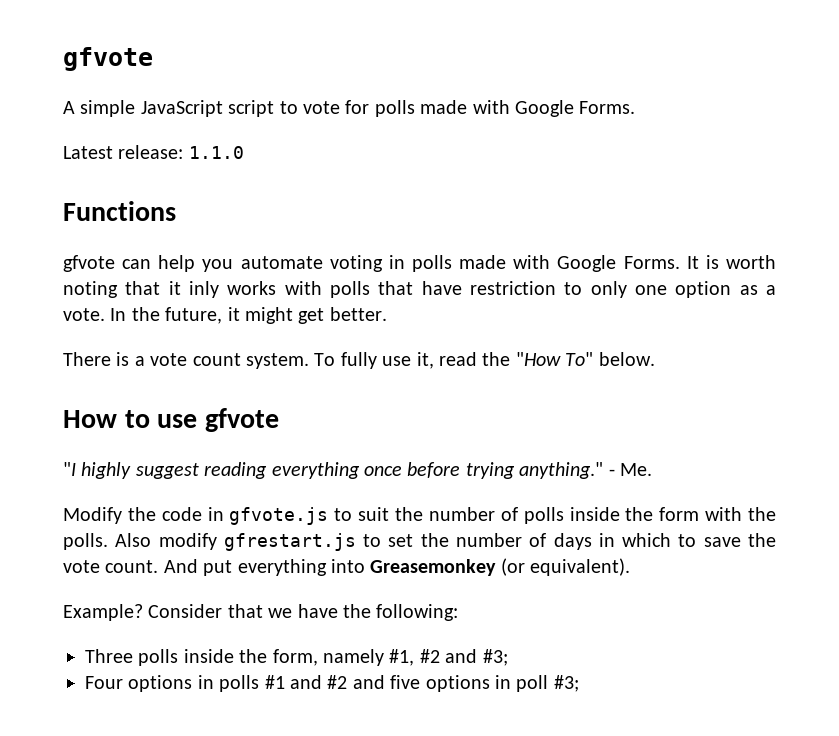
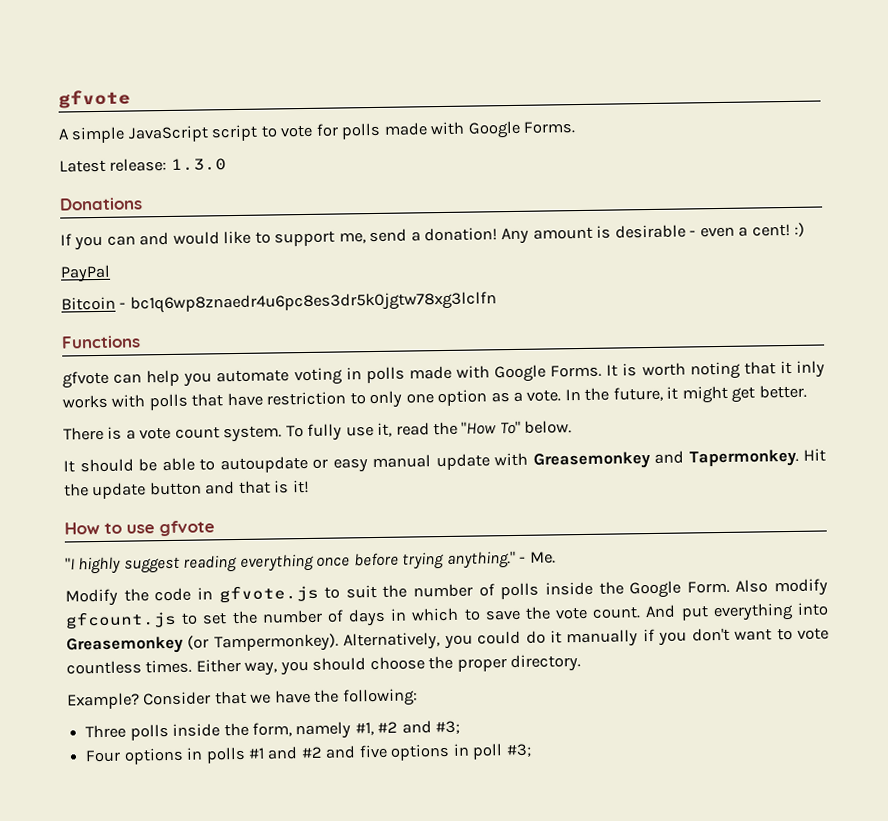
[188,146,244,159] 1.1.0 -> [170,158,227,171] [59,197,143,211] [60,222,806,251] [60,264,111,283] [61,291,497,314] 1.3.0 // Donations // If you can and would like to support me, send a donation! Any amount is desirable - even a cent! :) // PayPal // Bitcoin - bc1q6wp8znaedr4u6pc8es3dr5k0jgtw78xg3lclfn
(655, 359) none -> [63,448,826,474] [64,479,310,500] // It should be able to autoupdate or easy manual update with Greasemonkey and Tapermonkey. Hit the update button and that is it!
[659,507,777,521] [63,533,108,550] form with the polls. -> [629,580,730,599] Google Form.
[223,533,356,551] gfrestart.js -> [65,610,177,630] gfcount.js
[530,558,631,576] equivalent). -> [213,627,830,653] [66,654,582,676] Tampermonkey). Alternatively, you could do it manually if you don't want to vote countless times. Either way, you should choose the proper directory.

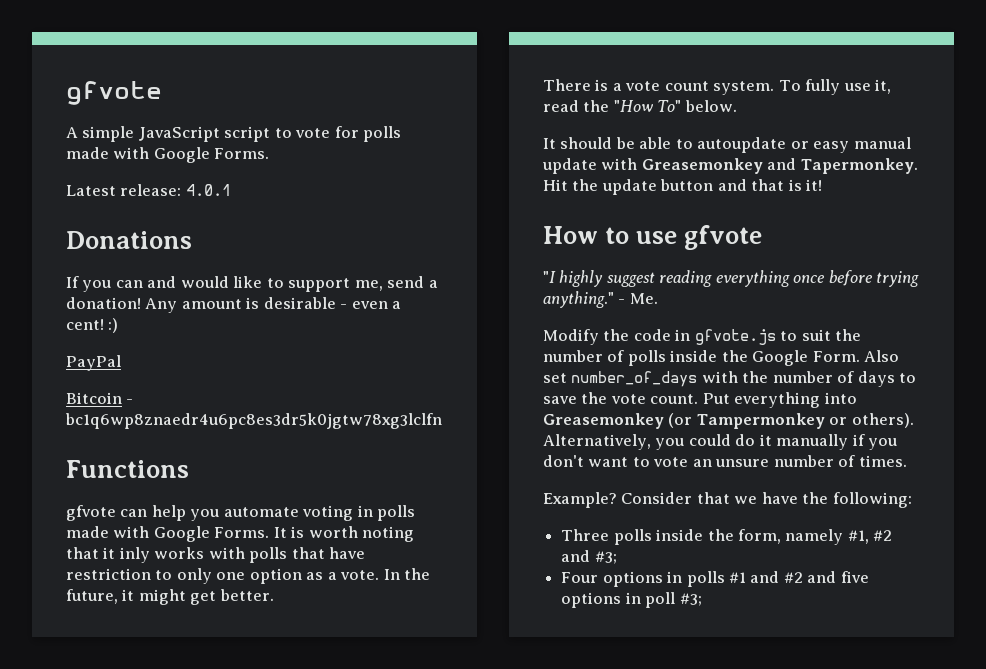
[170,158,227,171] 1.3.0 -> [185,184,231,196] 4.0.1
[774,578,828,597] [65,610,228,630] modify gfcount.js to set -> [543,371,738,387] set number_of_days with
[390,607,460,622] in which -> (895, 379) none
[645,604,709,621] And put -> [702,393,730,404] Put
[213,633,339,653] Tampermonkey). -> [696,413,914,429] Tampermonkey or others).
[66,654,582,676] countless times. Either way, you should choose the proper directory. -> [692,455,907,467] an unsure number of times.

